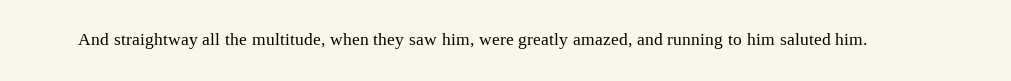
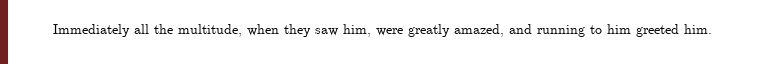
[78,33,198,49] And straightway -> [53,24,130,37] Immediately
[779,33,831,45] saluted -> [636,24,679,37] greeted

